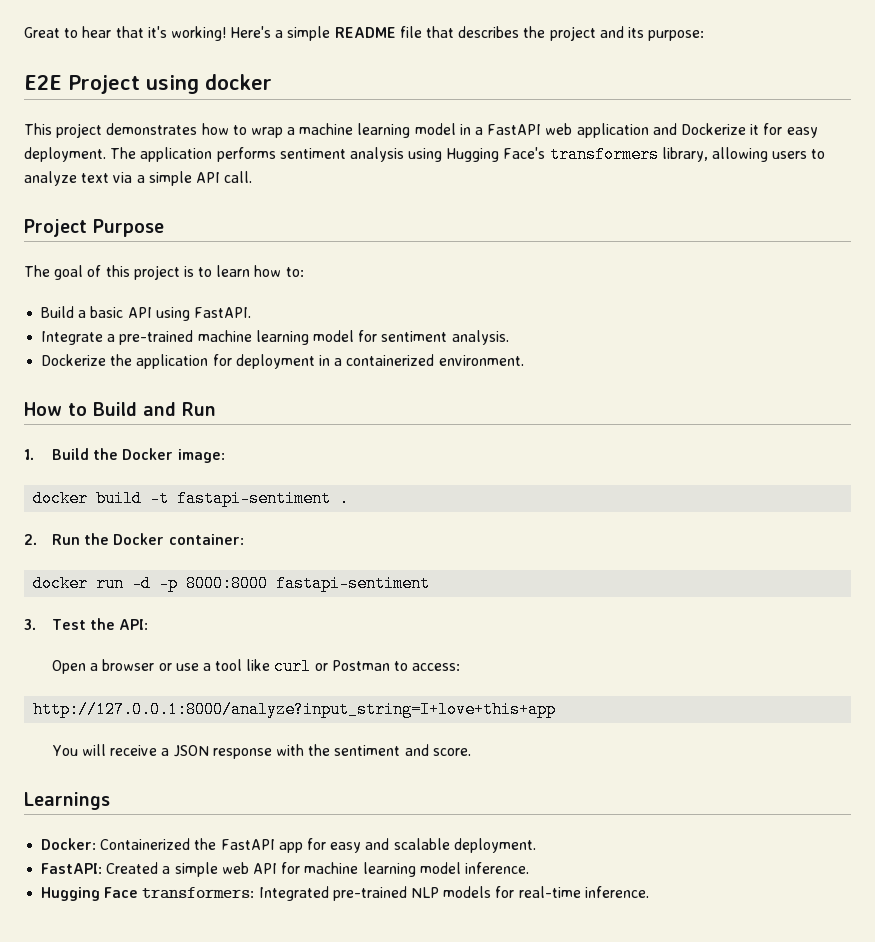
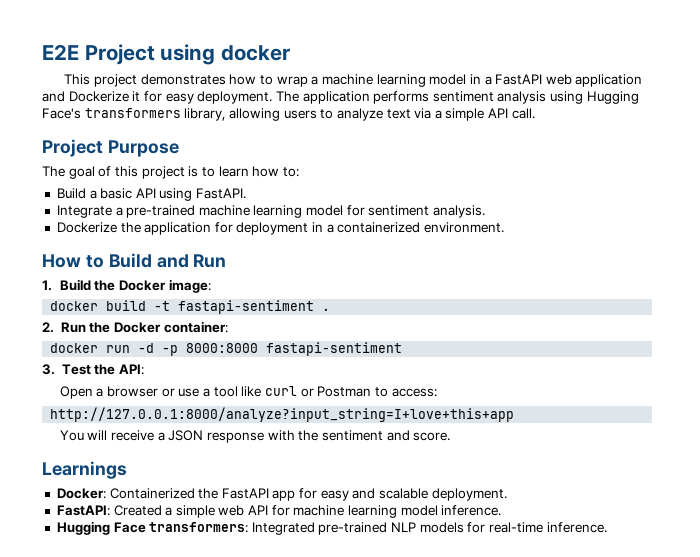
[24,26,705,41] Great to hear that it's working! Here's a simple README file that describes the project and its purpose: // -> (42, 52) none

